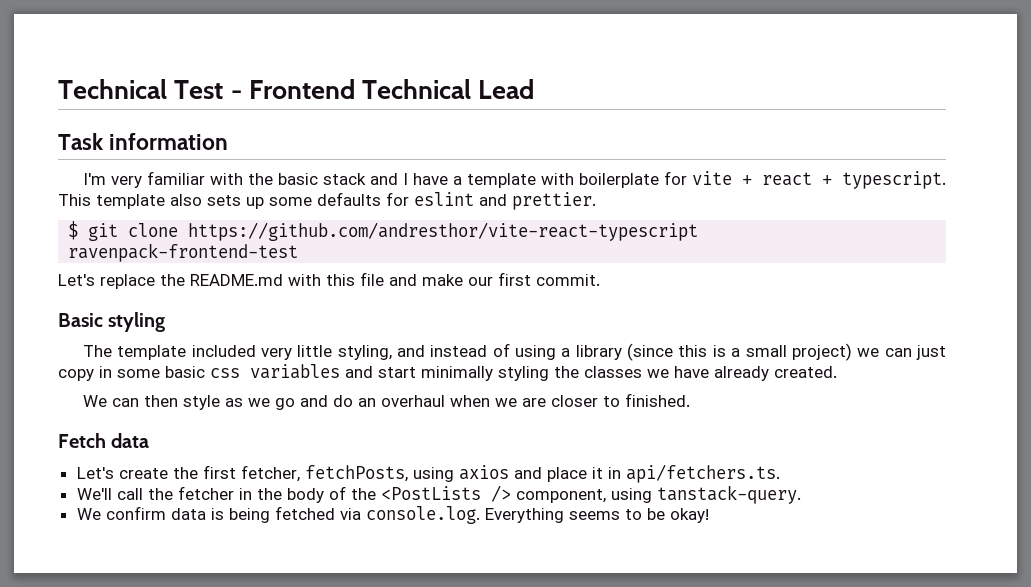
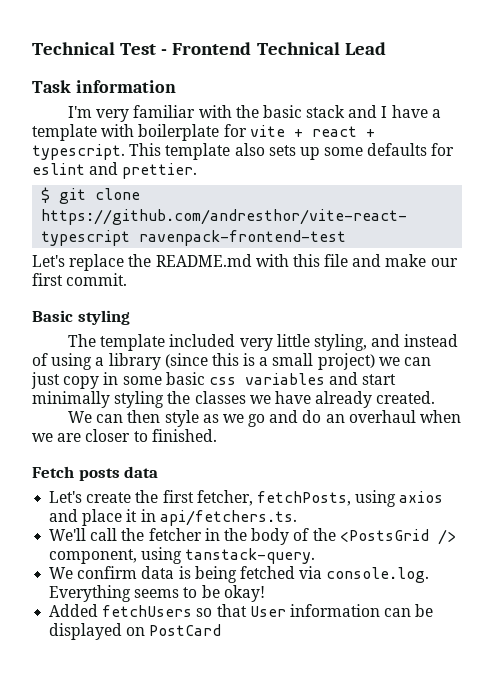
(106, 440) none -> [78,468,120,481] posts
[380,486,481,500] <PostLists -> [339,529,429,542] <PostsGrid
(709, 515) none -> [49,604,434,617] [49,623,222,640] // Added fetchUsers so that User information can be displayed on PostCard

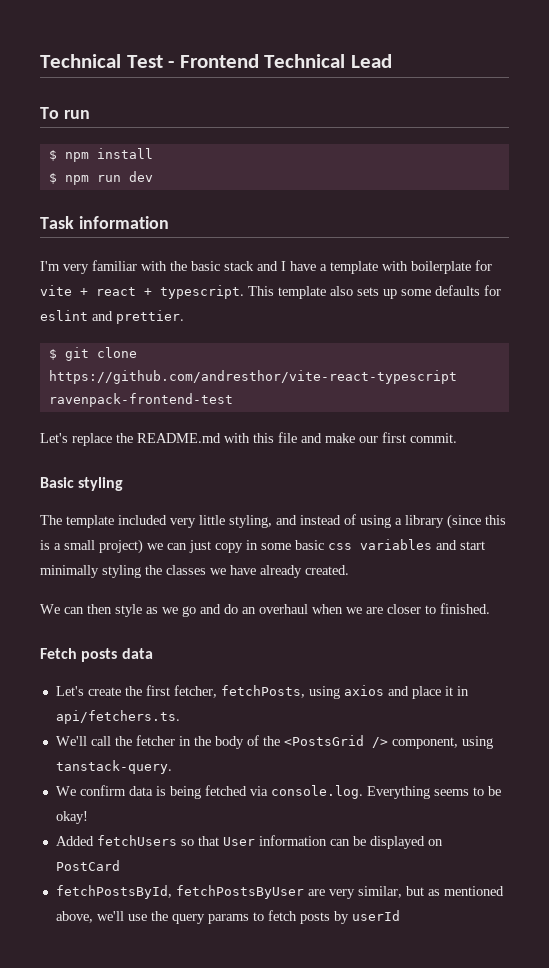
(386, 48) none -> [40,107,90,119] [48,148,153,162] [48,171,153,185] // To run // $ npm install // $ npm run dev
(222, 630) none -> [55,885,504,899] [55,910,400,924] // fetchPostsById, fetchPostsByUser are very similar, but as mentioned above, we'll use the query params to fetch posts by userId

